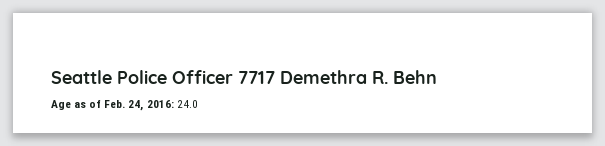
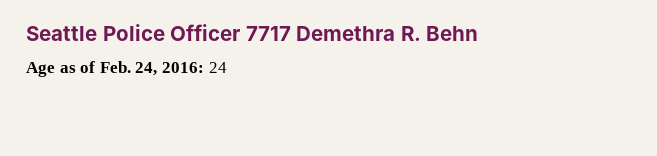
[176,100,198,108] 24.0 -> [208,62,227,73] 24

